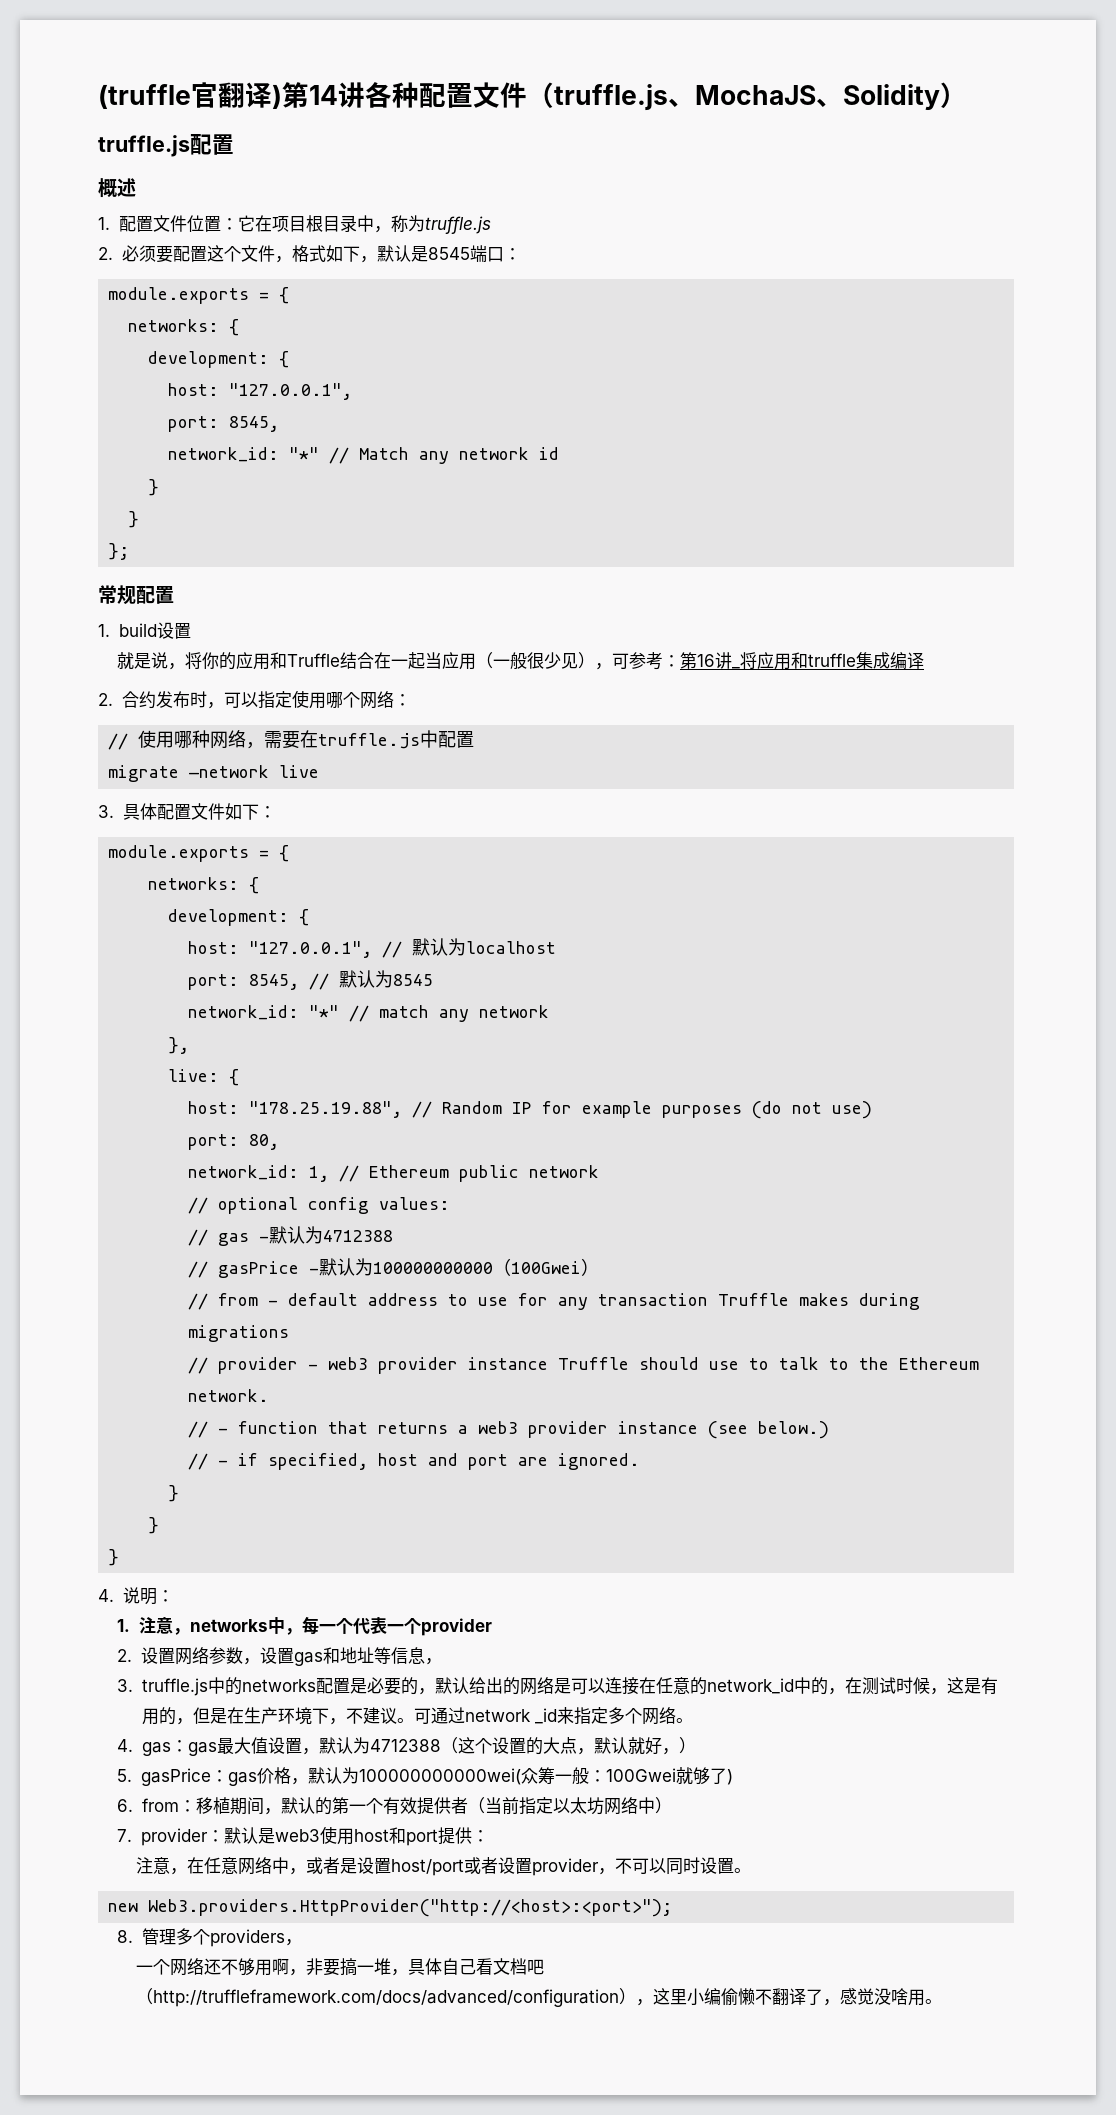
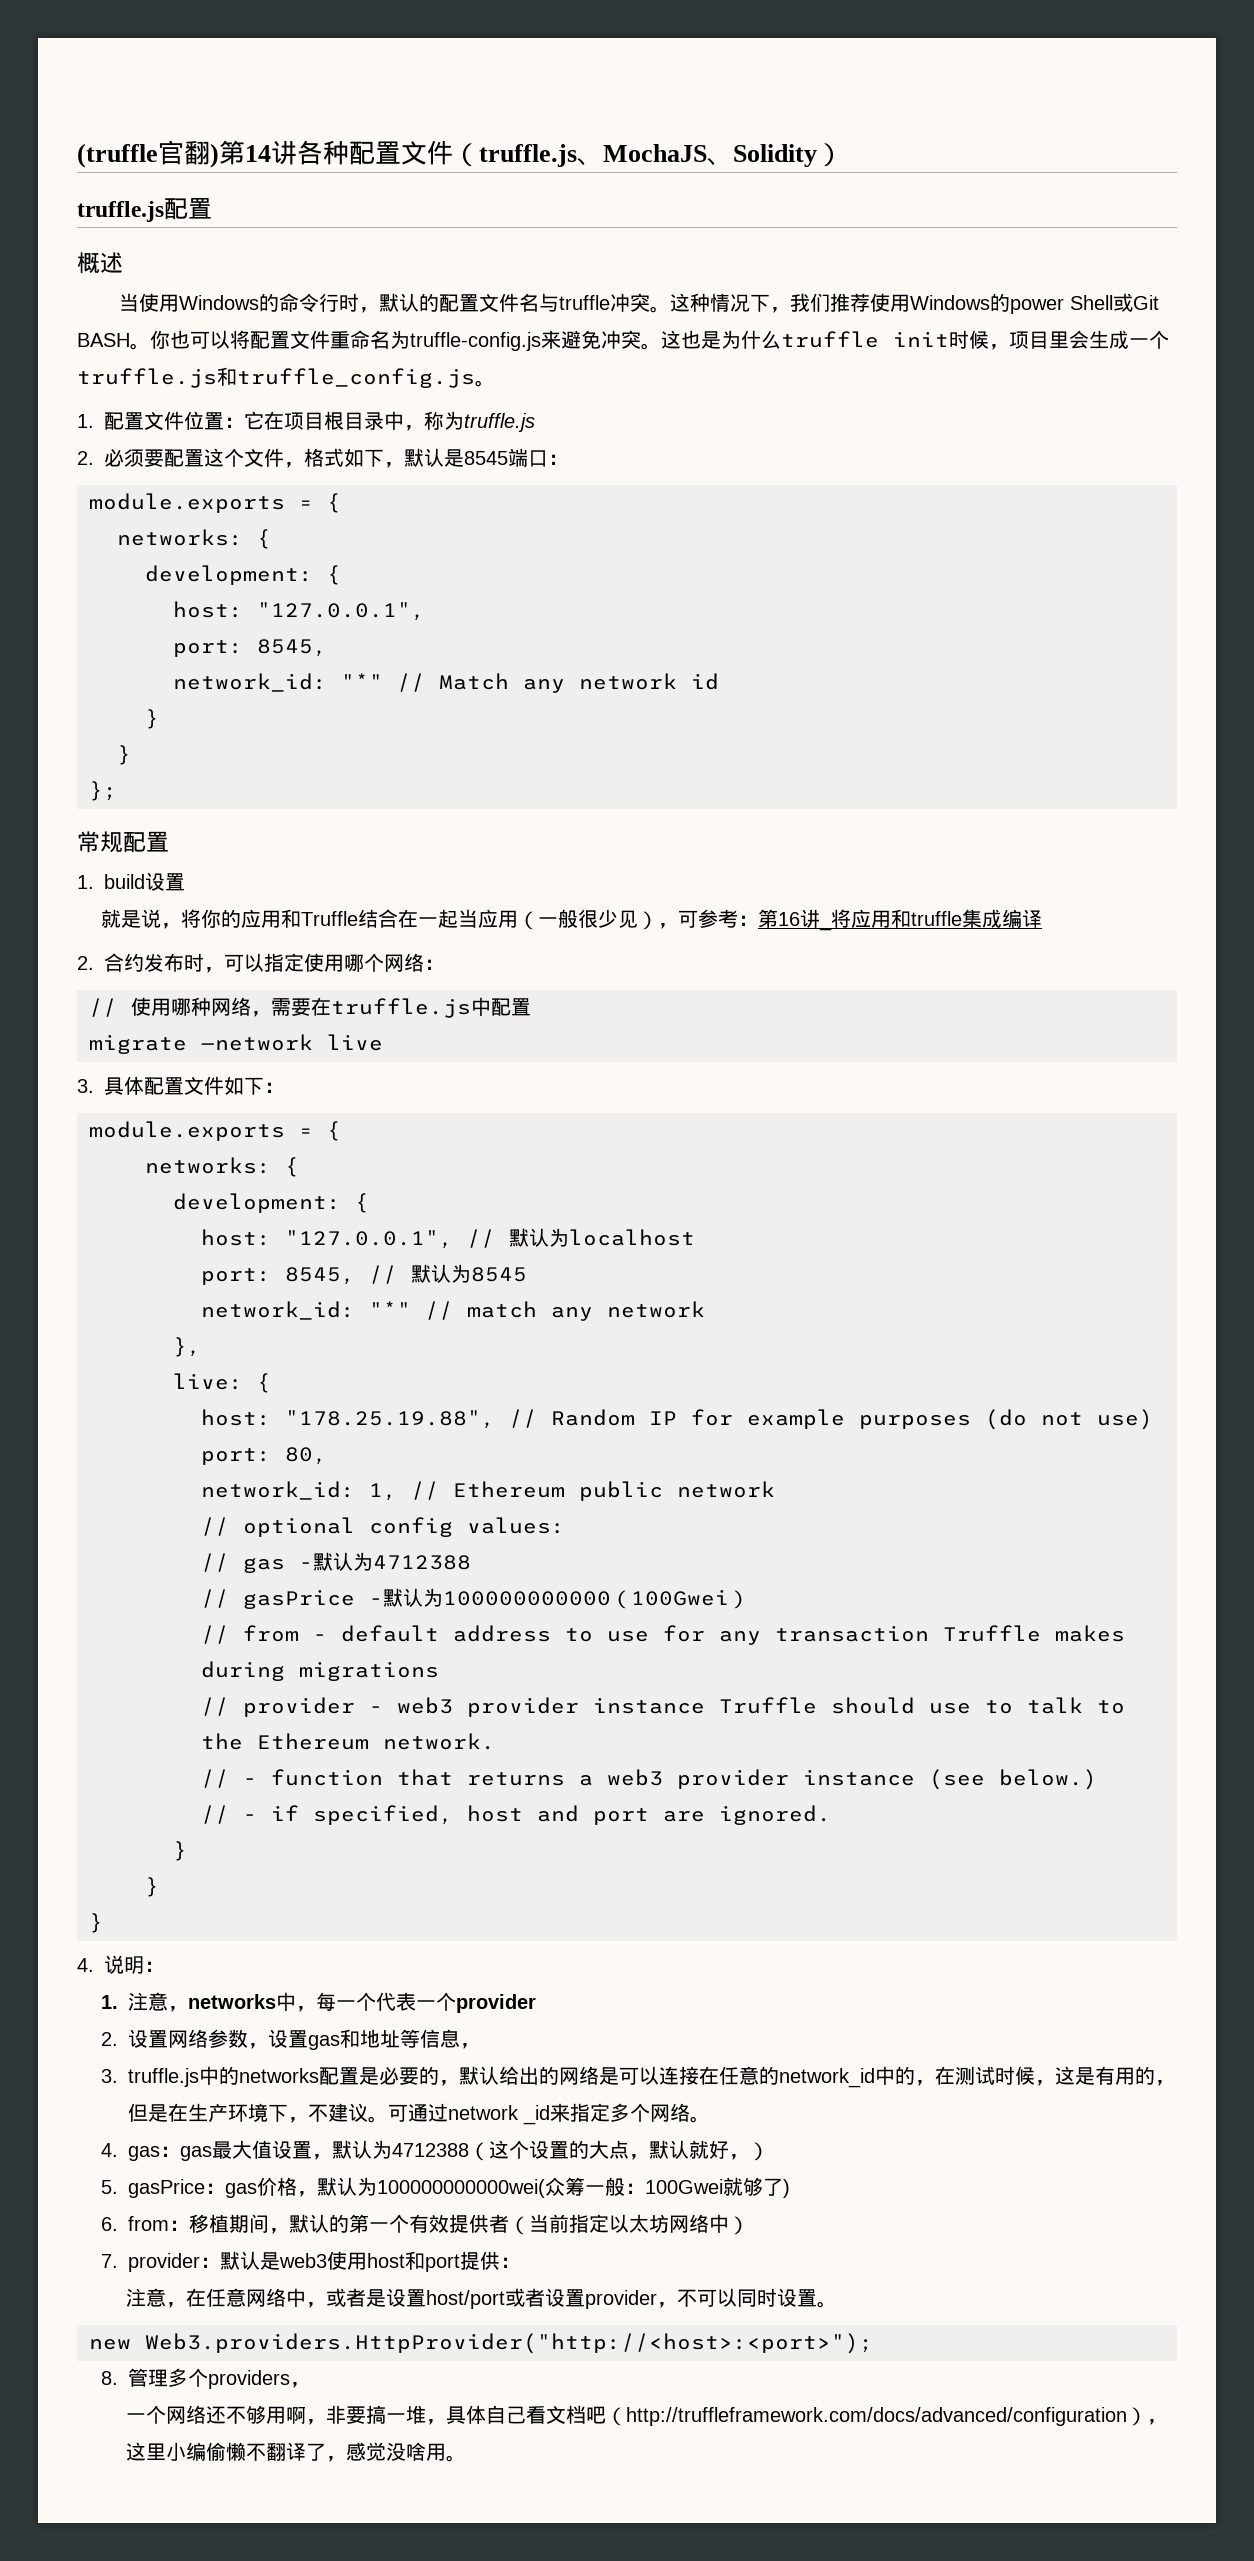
[245,82,272,108] 译 -> (210, 153) none
(136, 187) none -> [118,293,1159,314] [77,330,1169,351] [77,367,495,388] // 当使用Windows的命令行时，默认的配置文件名与truffle冲突。这种情况下，我们推荐使用Windows的power Shell或Git BASH。你也可以将配置文件重命名为truffle-config.js来避免冲突。这也是为什么truffle init时候，项目里会生成一个truffle.js和truffle_config.js。

